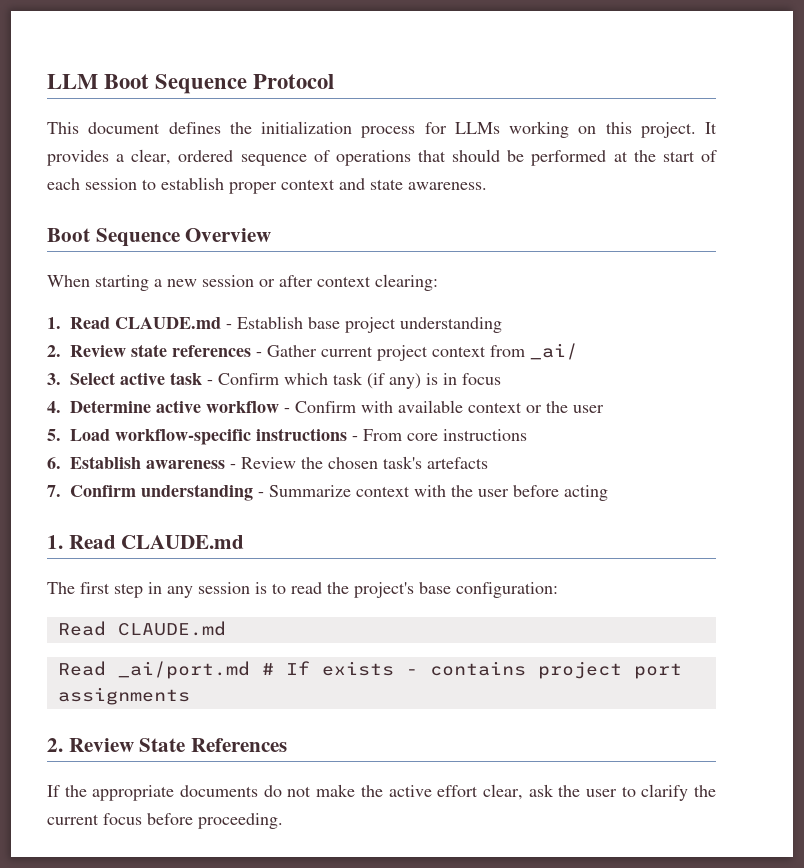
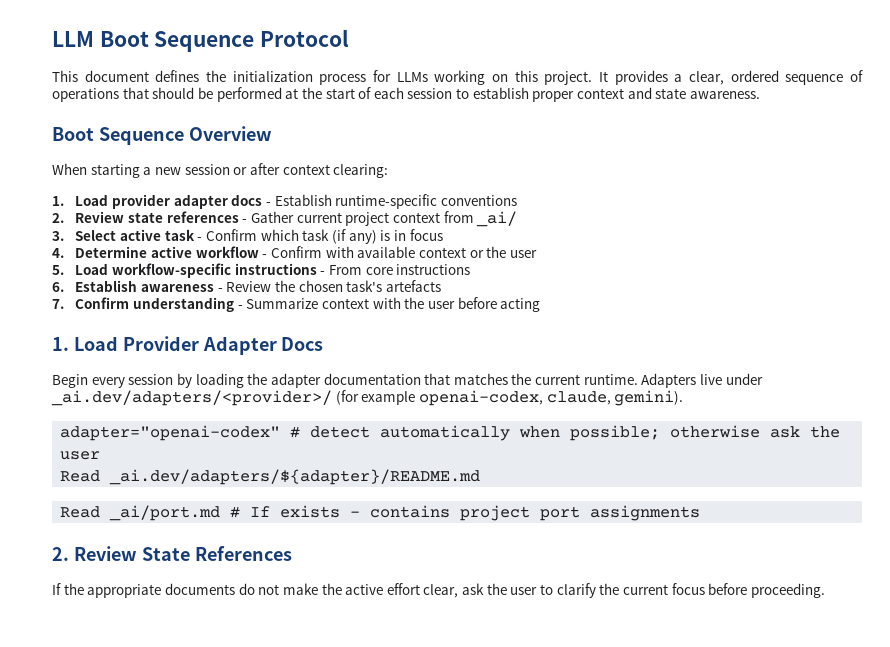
[70,316,502,333] Read CLAUDE.md - Establish base project understanding -> [75,194,517,209] Load provider adapter docs - Establish runtime-specific conventions
[68,535,245,549] [47,582,558,598] [57,621,226,636] Read CLAUDE.md // The first step in any session is to read the project's base configuration: // Read CLAUDE.md -> [73,336,324,355] [52,373,763,388] [51,390,684,406] [60,425,841,441] [60,451,101,460] [60,469,481,485] Load Provider Adapter Docs // Begin every session by loading the adapter documentation that matches the current runtime. Adapters live under _ai.dev/adapters/<provider>/ (for example openai-codex, claude, gemini). // adapter="openai-codex" # detect automatically when possible; otherwise ask the user // Read _ai.dev/adapters/${adapter}/README.md

